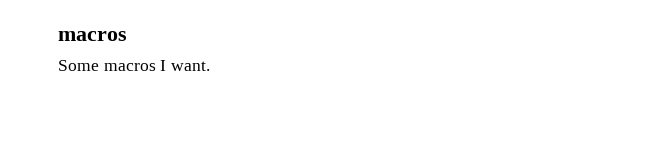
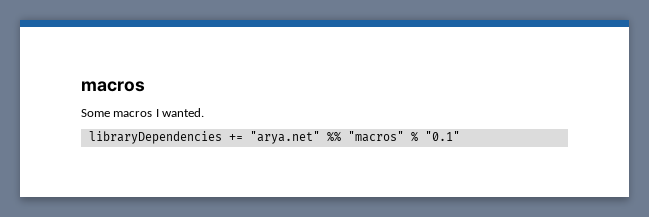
[171,61,211,71] want. -> [162,108,205,117] [88,131,460,144] wanted. // libraryDependencies += "arya.net" %% "macros" % "0.1"

